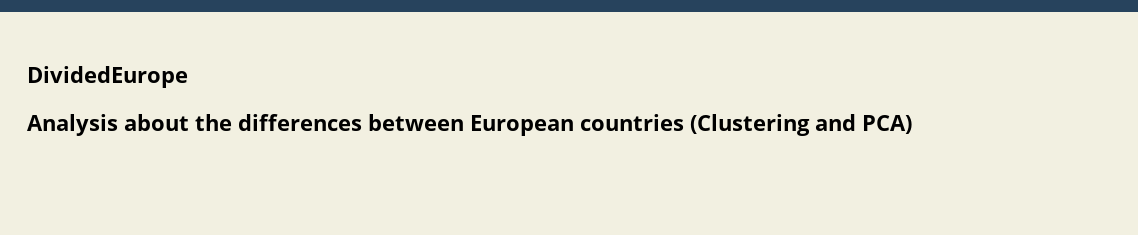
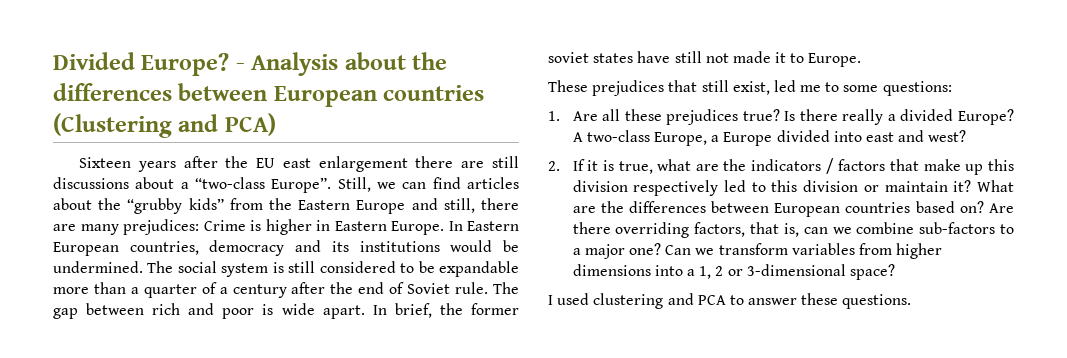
[27,66,188,88] DividedEurope // -> [53,52,245,76] Divided Europe? -
(912, 124) none -> [79,156,519,172] [53,177,519,193] [53,198,519,214] [53,219,519,235] [53,240,519,256] [53,261,519,277] [53,282,519,298] [53,303,519,319] [548,51,862,67] [548,80,952,96] [548,109,1014,125] [572,130,967,146] [548,158,1015,175] [572,180,1014,196] [572,201,1014,217] [572,222,1014,238] [572,243,943,259] [572,264,895,280] [548,293,912,309] // Sixteen years after the EU east enlargement there are still discussions about a “two-class Europe”. Still, we can find articles about the “grubby kids” from the Eastern Europe and still, there are many prejudices: Crime is higher in Eastern Europe. In Eastern European countries, democracy and its institutions would be undermined. The social system is still considered to be expandable more than a quarter of a century after the end of Soviet rule. The gap between rich and poor is wide apart. In brief, the former soviet states have still not made it to Europe. // These prejudices that still exist, led me to some questions: // 1. Are all these prejudices true? Is there really a divided Europe? A two-class Europe, a Europe divided into east and west? // 2. If it is true, what are the indicators / factors that make up this division respectively led to this division or maintain it? What are the differences between European countries based on? Are there overriding factors, that is, can we combine sub-factors to a major one? Can we transform variables from higher dimensions into a 1, 2 or 3-dimensional space? // I used clustering and PCA to answer these questions.

